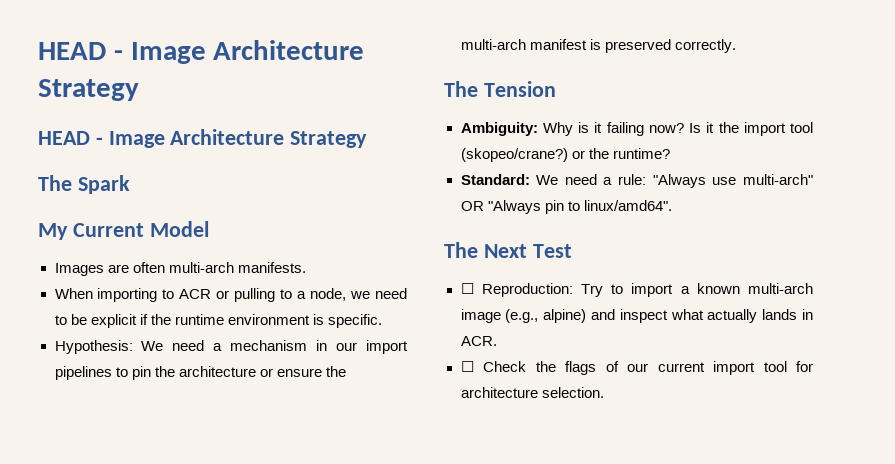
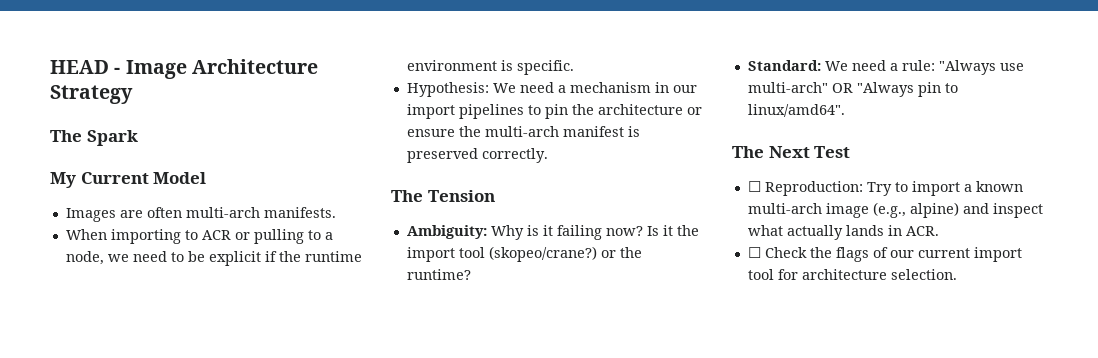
[38,40,365,64] [38,79,139,101] [38,129,368,148] HEAD - Image Architecture Strategy // HEAD - Image Architecture Strategy -> [50,59,318,79] [50,85,133,104] HEAD - Image Architecture Strategy

